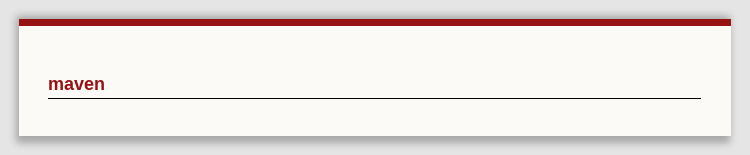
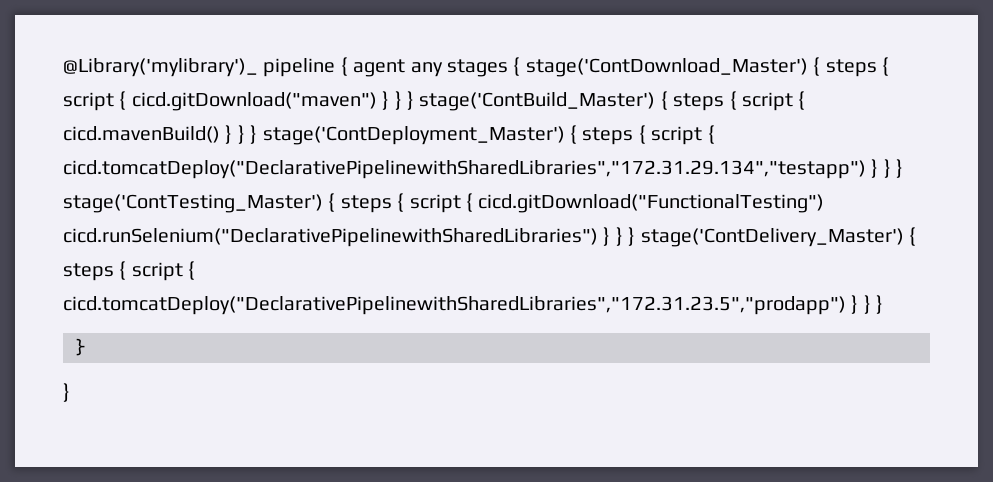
[48,80,105,90] maven -> [63,57,889,77] [63,91,806,111] [63,125,715,145] [63,159,904,179] [63,193,825,213] [63,227,916,247] [63,261,196,281] [63,295,884,315] [75,338,86,356] [63,383,70,402] @Library('mylibrary')_ pipeline { agent any stages { stage('ContDownload_Master') { steps { script { cicd.gitDownload("maven") } } } stage('ContBuild_Master') { steps { script { cicd.mavenBuild() } } } stage('ContDeployment_Master') { steps { script { cicd.tomcatDeploy("DeclarativePipelinewithSharedLibraries","172.31.29.134","testapp") } } } stage('ContTesting_Master') { steps { script { cicd.gitDownload("FunctionalTesting") cicd.runSelenium("DeclarativePipelinewithSharedLibraries") } } } stage('ContDelivery_Master') { steps { script { cicd.tomcatDeploy("DeclarativePipelinewithSharedLibraries","172.31.23.5","prodapp") } } } // } // }

